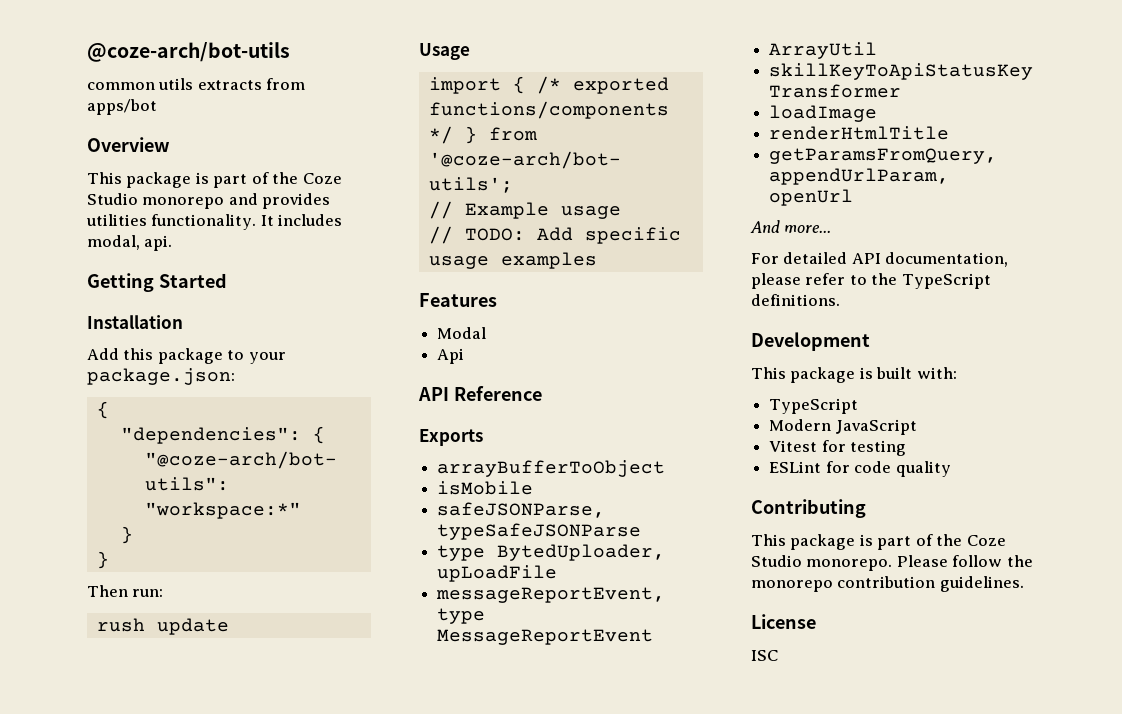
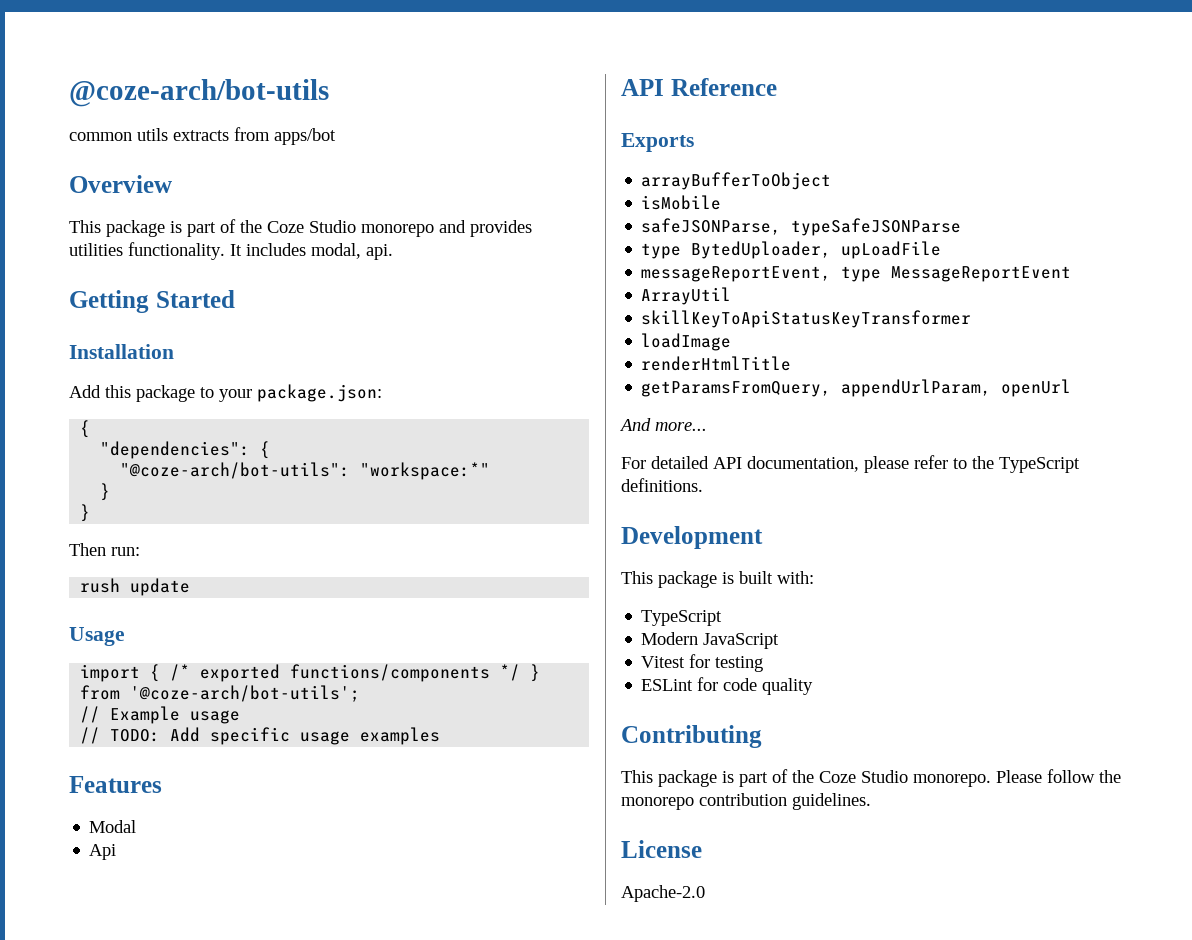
[751,650,778,661] ISC -> [621,885,705,902] Apache-2.0

